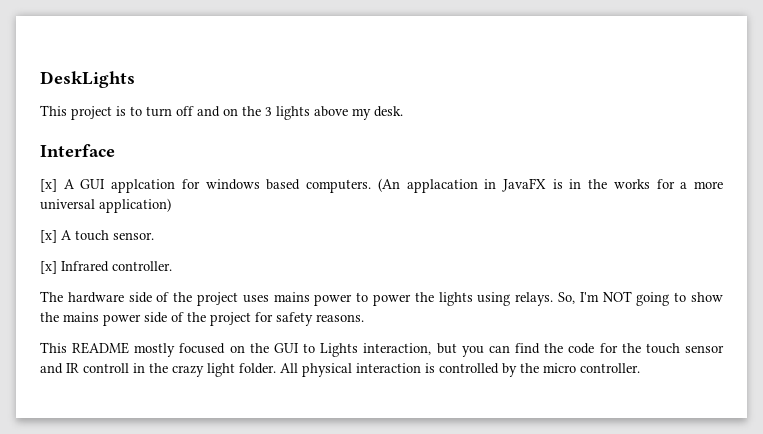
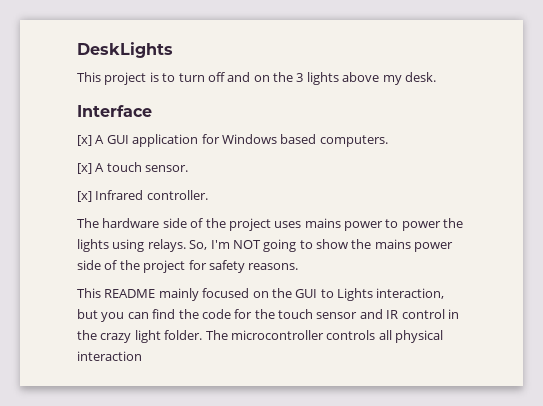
[111,179,260,193] applcation for windows -> [132,134,277,147] application for Windows
[377,178,723,193] [40,198,171,213] (An applacation in JavaFX is in the works for a more universal application) -> (388, 141) none
[134,343,176,357] mostly -> [158,288,199,301] mainly
[83,363,129,373] controll -> [401,309,445,319] control
[280,363,640,377] All physical interaction is controlled by the micro controller. -> [205,330,443,343] [77,351,142,361] The microcontroller controls all physical interaction

